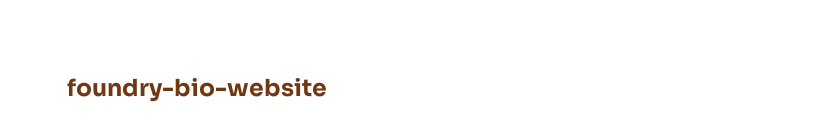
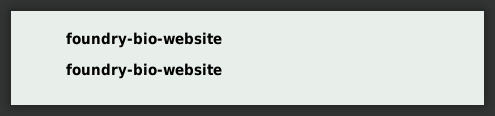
[67,77,327,102] foundry-bio-website -> [66,32,222,48] [66,63,222,79] foundry-bio-website // foundry-bio-website

